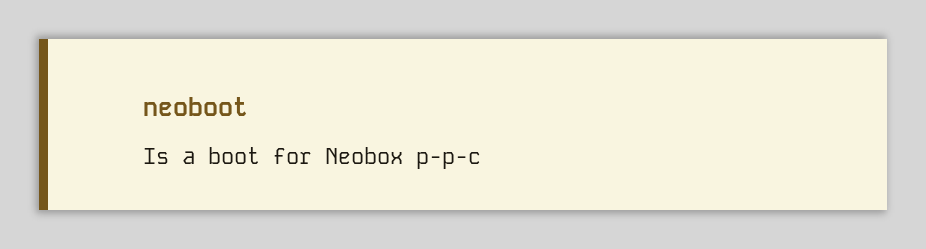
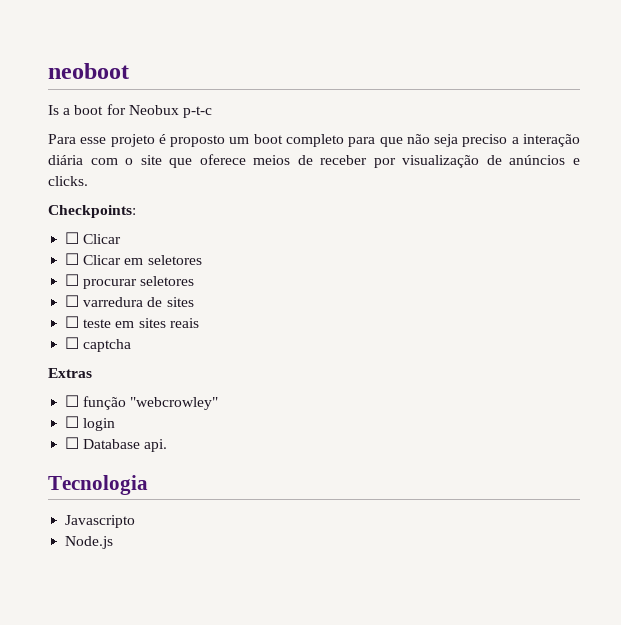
[325,147,481,169] Neobox p-p-c -> [128,105,212,118] [48,134,580,147] [48,154,581,168] [48,176,88,186] [48,205,136,218] [65,232,122,244] [65,253,202,265] [65,274,195,289] [65,295,194,307] [65,316,199,328] [65,337,132,352] [48,368,92,378] [65,395,219,410] [65,416,116,431] [65,437,168,452] [48,475,148,495] [65,515,136,528] [65,536,114,549] Neobux p-t-c // Para esse projeto é proposto um boot completo para que não seja preciso a interação diária com o site que oferece meios de receber por visualização de anúncios e clicks. // Checkpoints: // ☐ Clicar // ☐ Clicar em seletores // ☐ procurar seletores // ☐ varredura de sites // ☐ teste em sites reais // ☐ captcha // Extras // ☐ função "webcrowley" // ☐ login // ☐ Database api. // Tecnologia // Javascripto // Node.js

